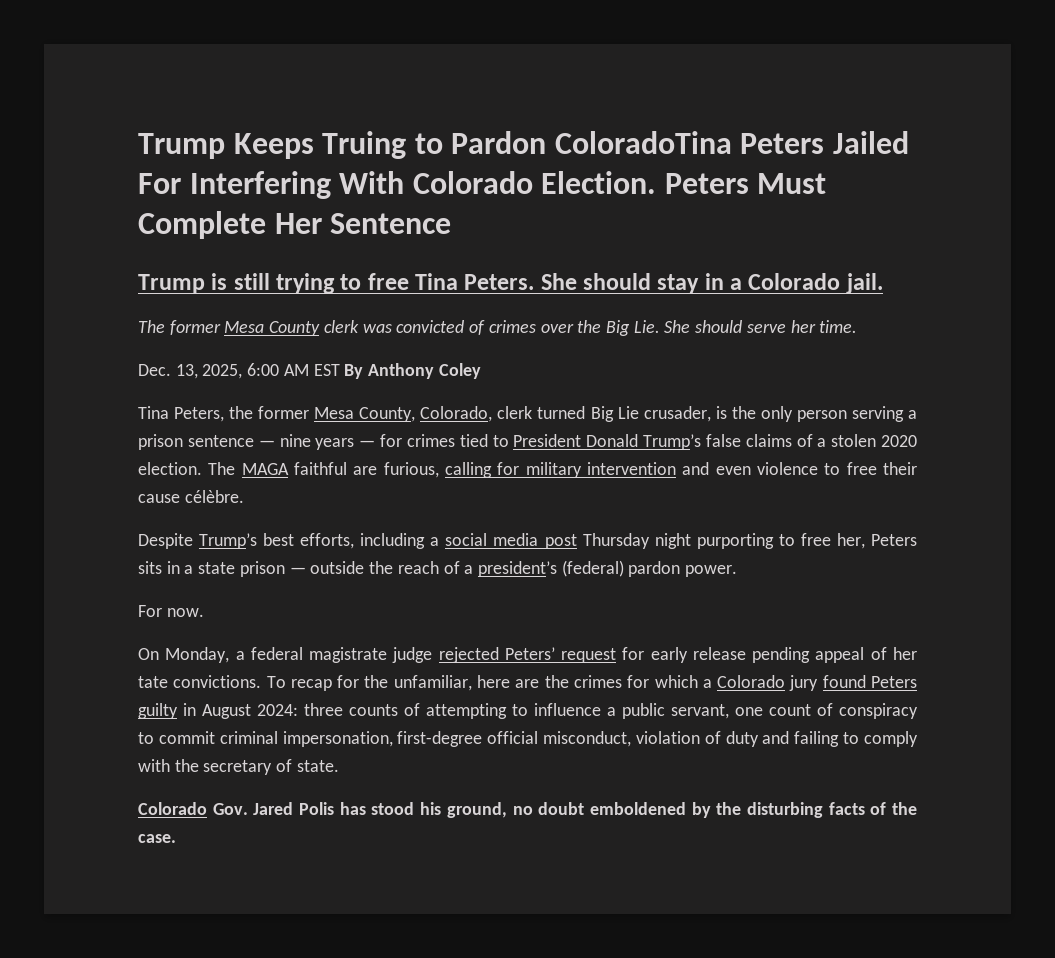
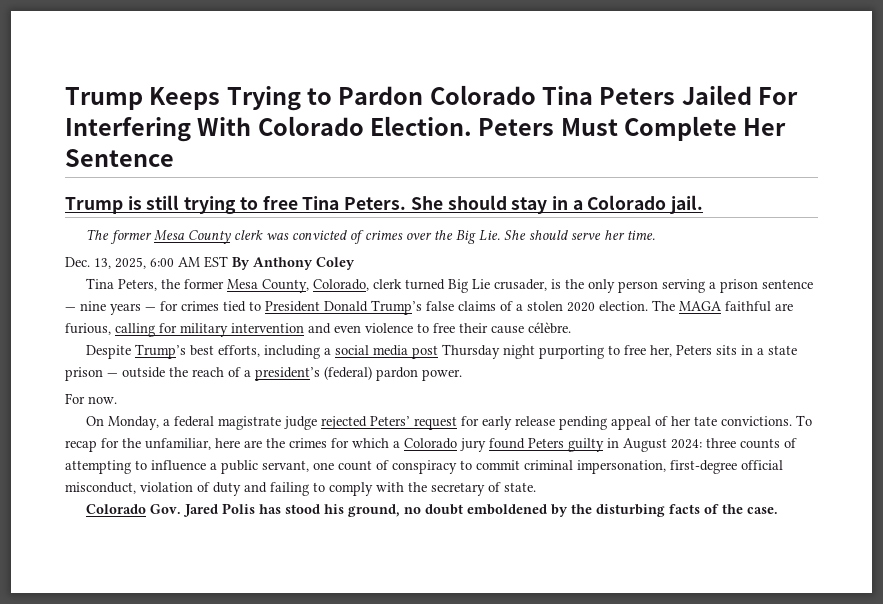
[322,131,407,159] Truing -> [226,86,301,111] Trying
[554,131,732,154] ColoradoTina -> [429,85,594,105] Colorado Tina

